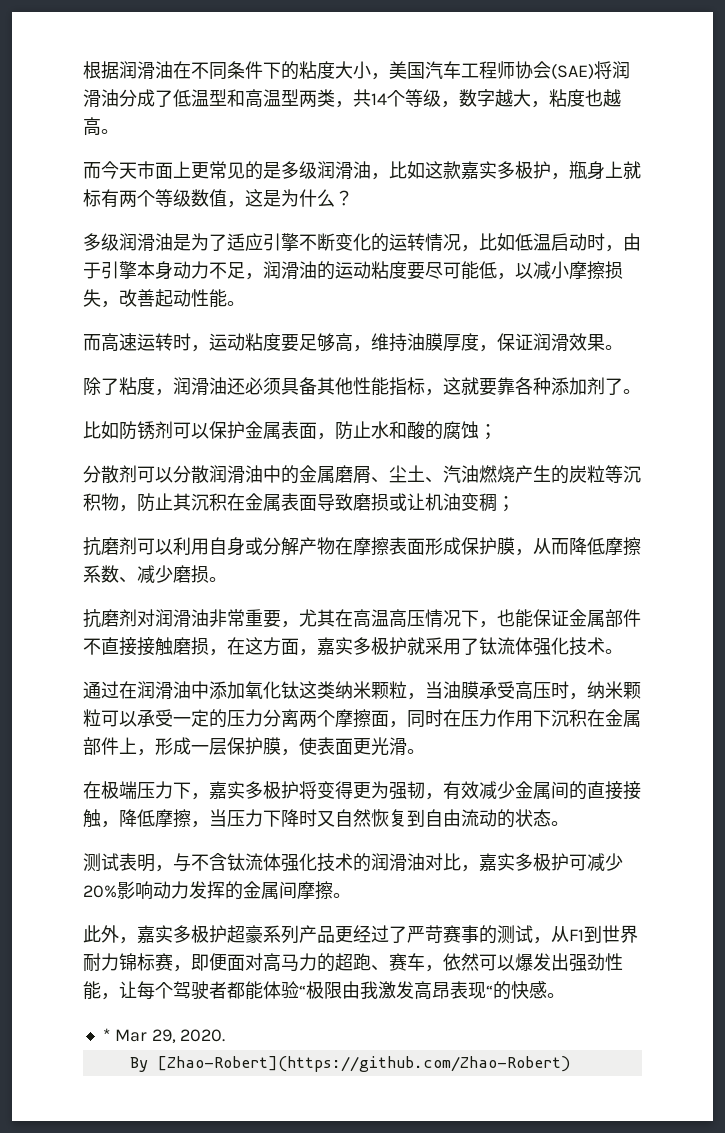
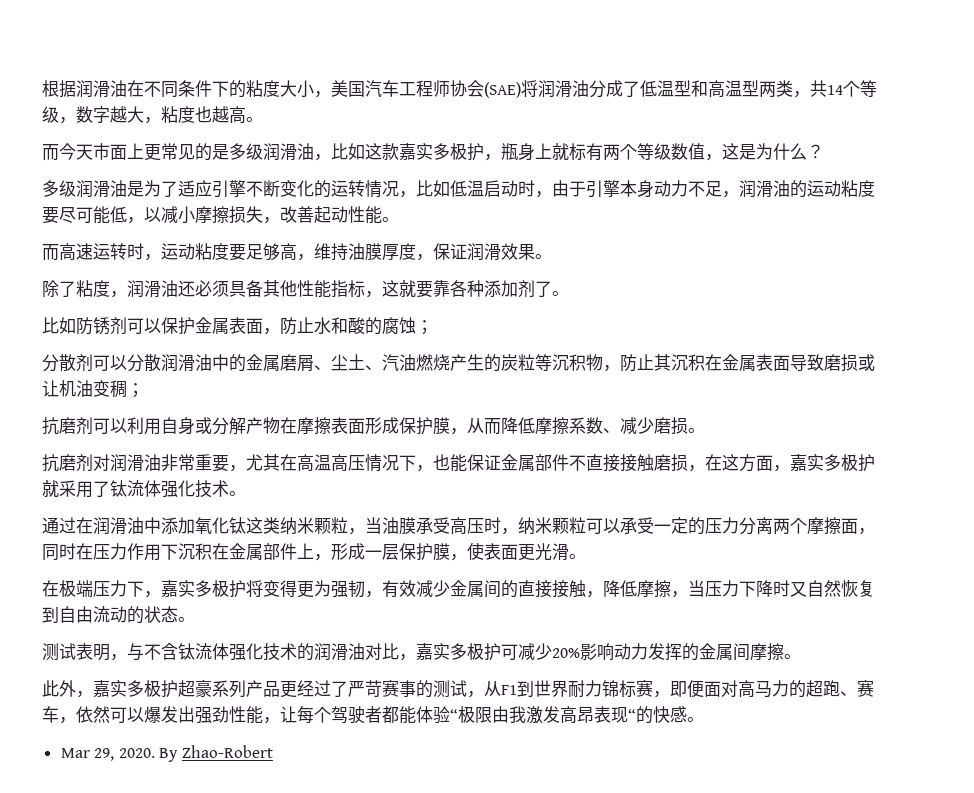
[102,1028,110,1041] * -> (704, 719) none
[129,1056,570,1072] // By [Zhao-Robert](https://github.com/Zhao-Robert) -> [159,745,274,762] By Zhao-Robert

